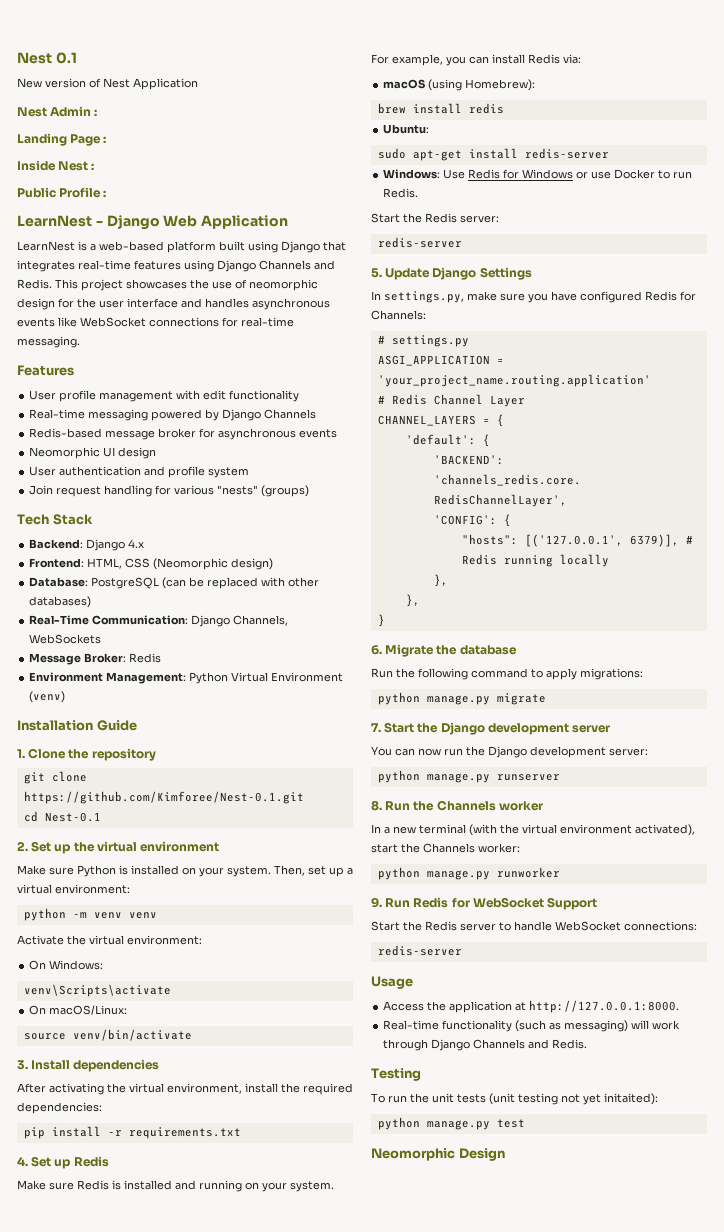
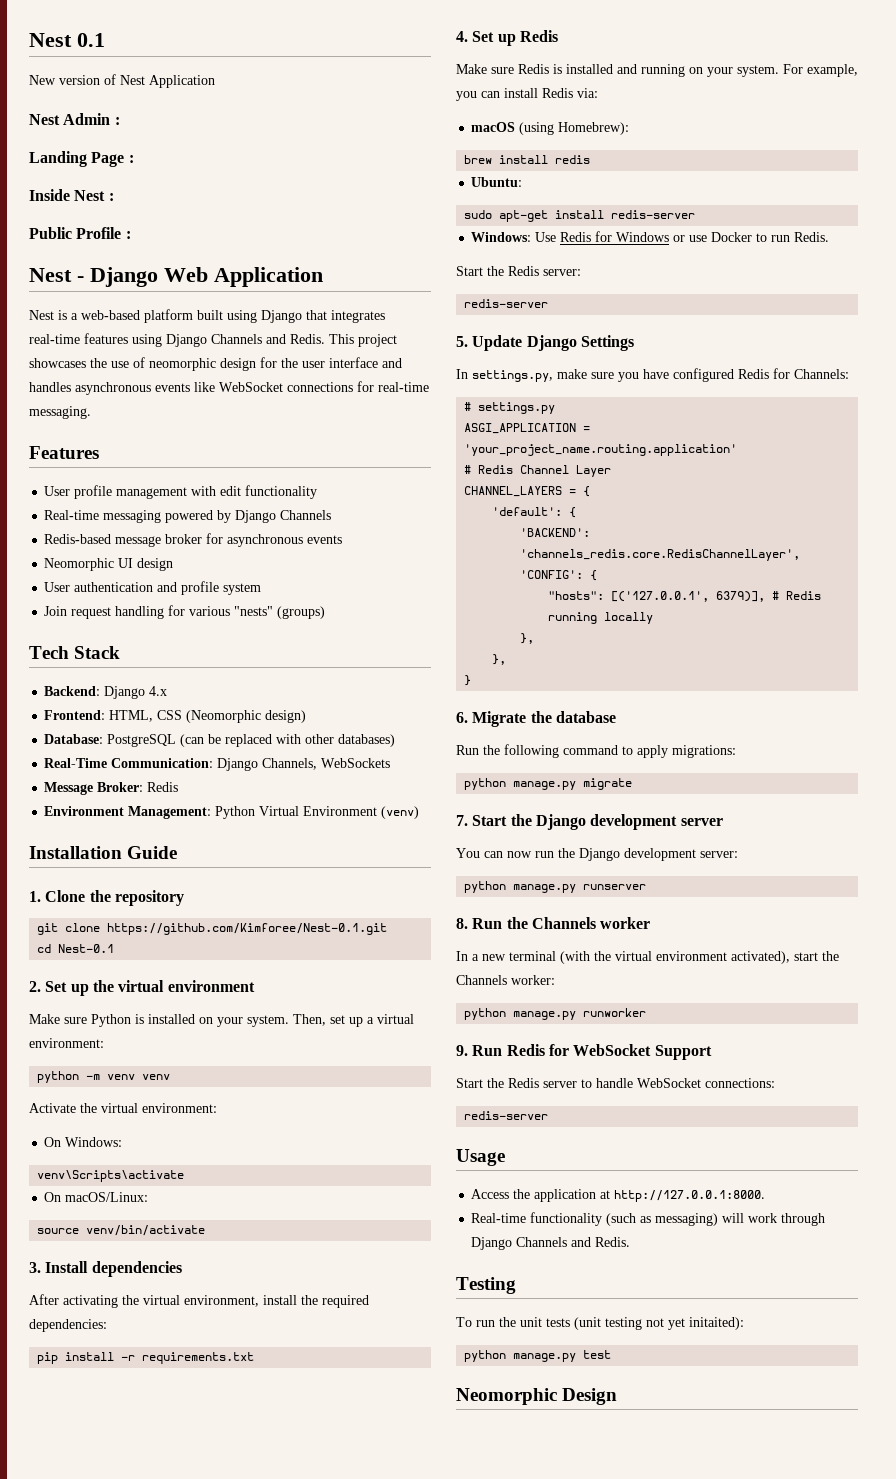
[17,215,92,227] LearnNest -> [29,268,72,282] Nest
[17,241,75,251] LearnNest -> [29,310,54,320] Nest

